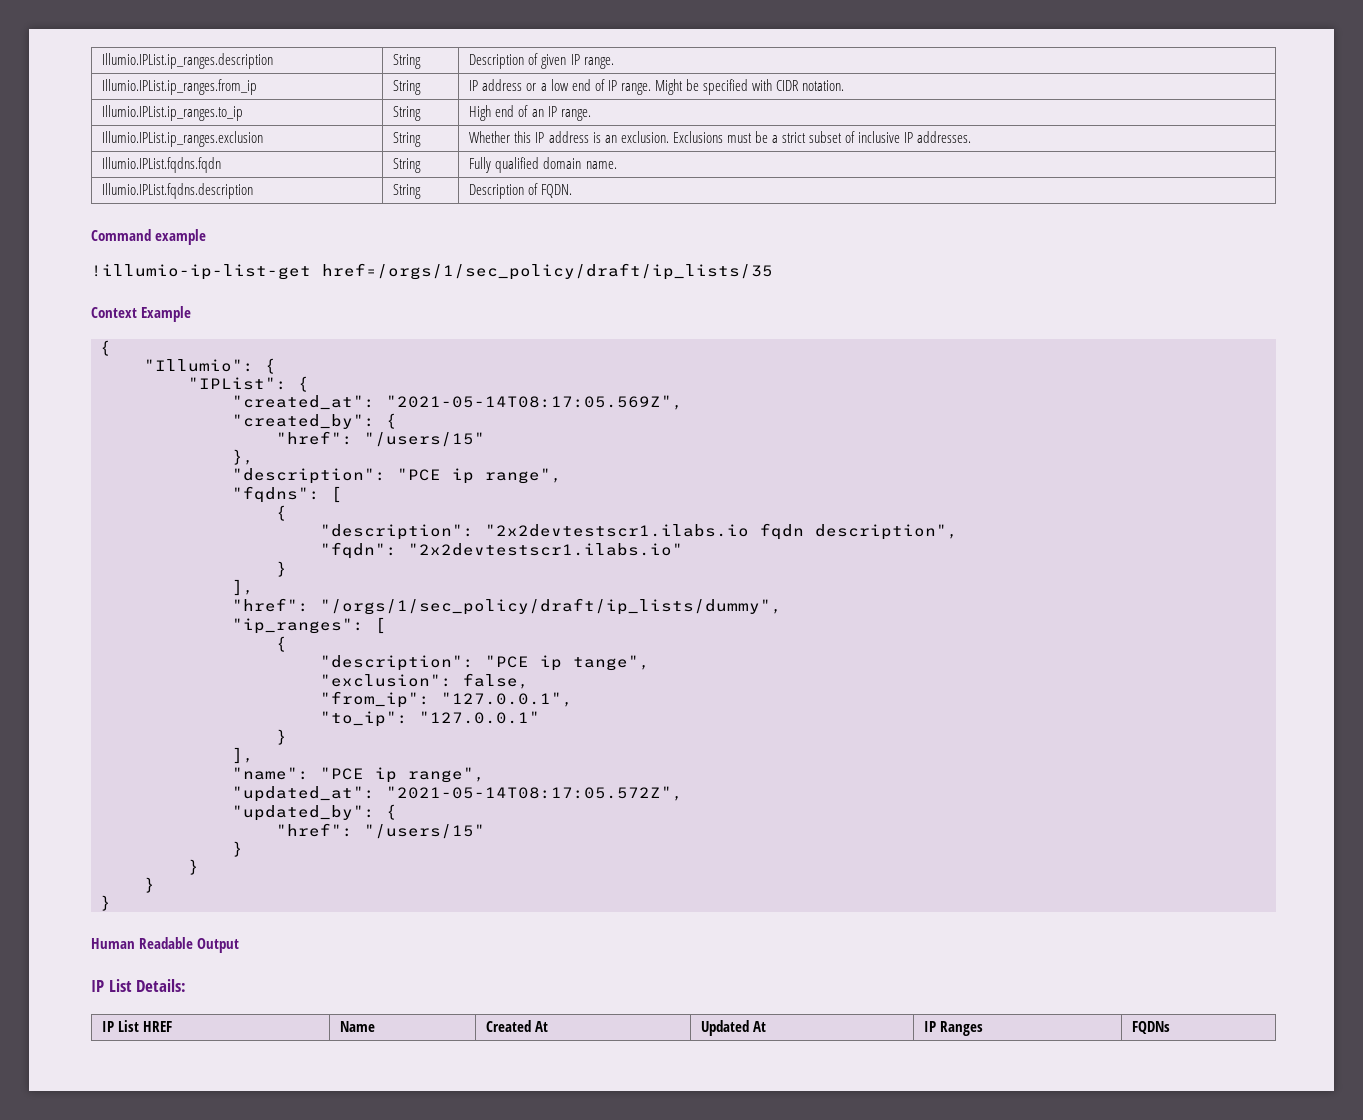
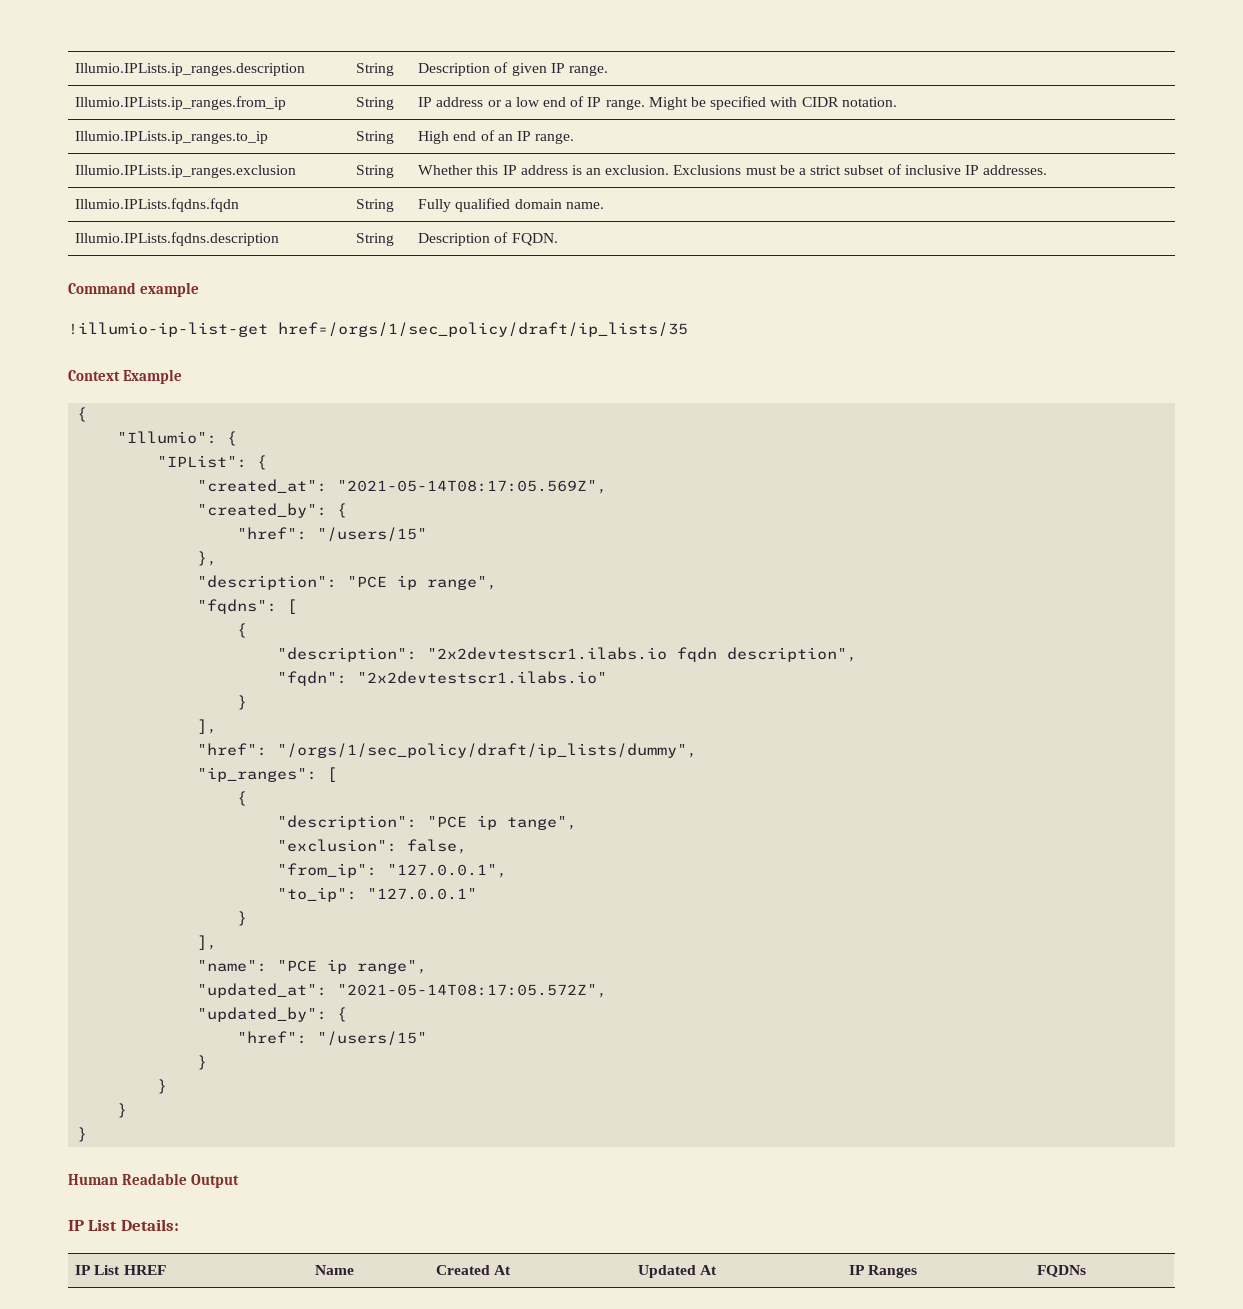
[102,53,274,69] Illumio.IPList.ip_ranges.description -> [75,63,306,76] Illumio.IPLists.ip_ranges.description
[102,79,258,95] Illumio.IPList.ip_ranges.from_ip -> [75,96,287,110] Illumio.IPLists.ip_ranges.from_ip
[102,105,244,121] Illumio.IPList.ip_ranges.to_ip -> [75,131,269,144] Illumio.IPLists.ip_ranges.to_ip
[102,131,264,147] Illumio.IPList.ip_ranges.exclusion -> [75,165,297,178] Illumio.IPLists.ip_ranges.exclusion
[102,157,222,173] Illumio.IPList.fqdns.fqdn -> [75,198,240,212] Illumio.IPLists.fqdns.fqdn
[102,183,254,199] Illumio.IPList.fqdns.description -> [75,232,280,246] Illumio.IPLists.fqdns.description

